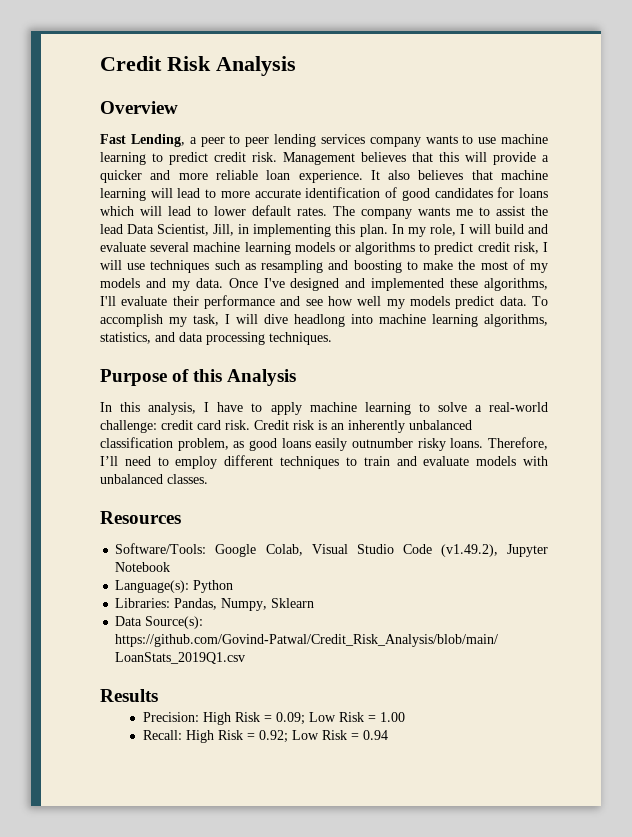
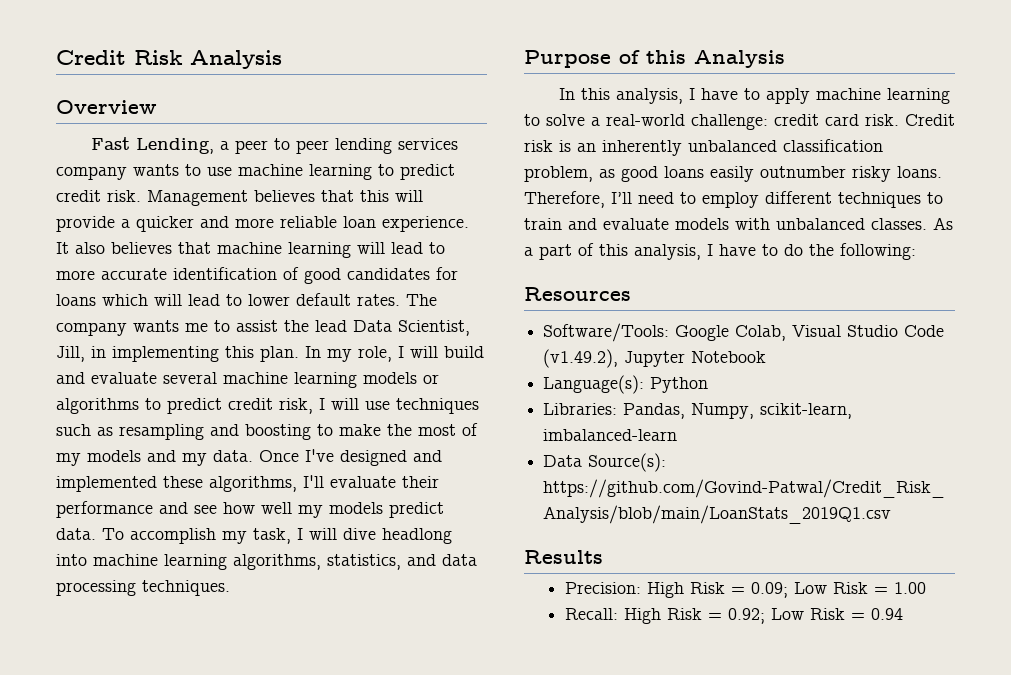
(208, 479) none -> [933,217,953,230] [524,243,916,260] As a part of this analysis, I have to do the following:
[271,598,315,608] Sklearn -> [760,403,853,419] [543,429,678,441] scikit-learn, imbalanced-learn

